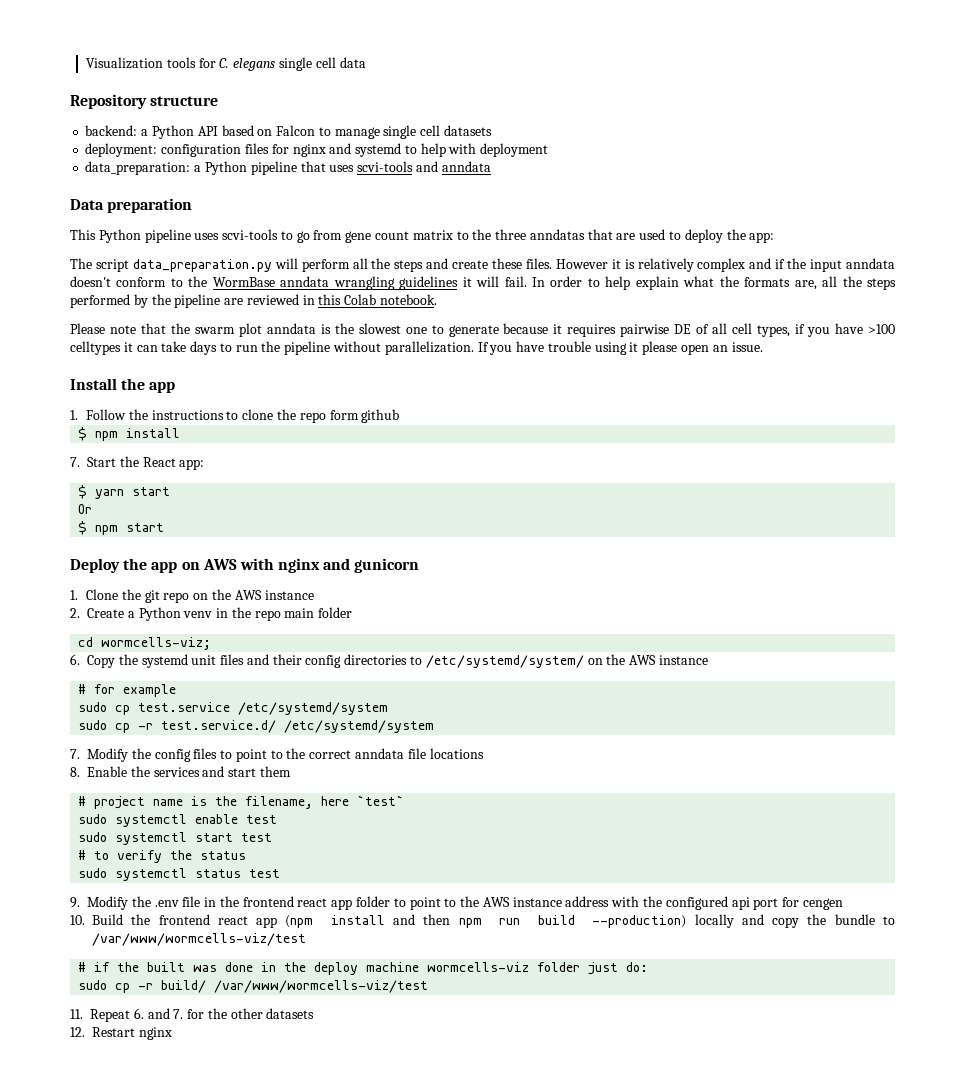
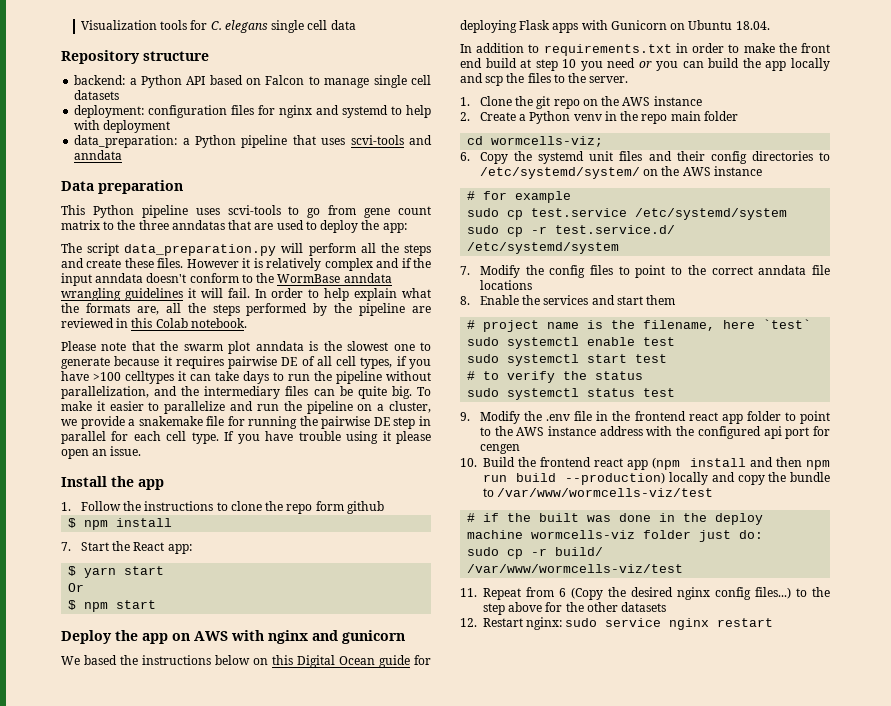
[384,341,474,355] parallelization. -> [61,386,431,399] [61,401,431,414] [61,416,432,429] [61,431,219,444] parallelization, and the intermediary files can be quite big. To make it easier to parallelize and run the pipeline on a cluster, we provide a snakemake file for running the pairwise DE step in parallel for each cell type.
(420, 565) none -> [61,655,431,668] [460,20,770,33] [460,43,830,56] [460,58,830,71] [460,73,629,86] // We based the instructions below on this Digital Ocean guide for deploying Flask apps with Gunicorn on Ubuntu 18.04. // In addition to requirements.txt in order to make the front end build at step 10 you need or you can build the app locally and scp the files to the server.
[133,1008,184,1019] 6. and 7. -> [526,587,830,600] [483,602,543,615] from 6 (Copy the desired nginx config files...) to the step above
[138,1027,172,1040] nginx -> [526,617,774,630] nginx: sudo service nginx restart

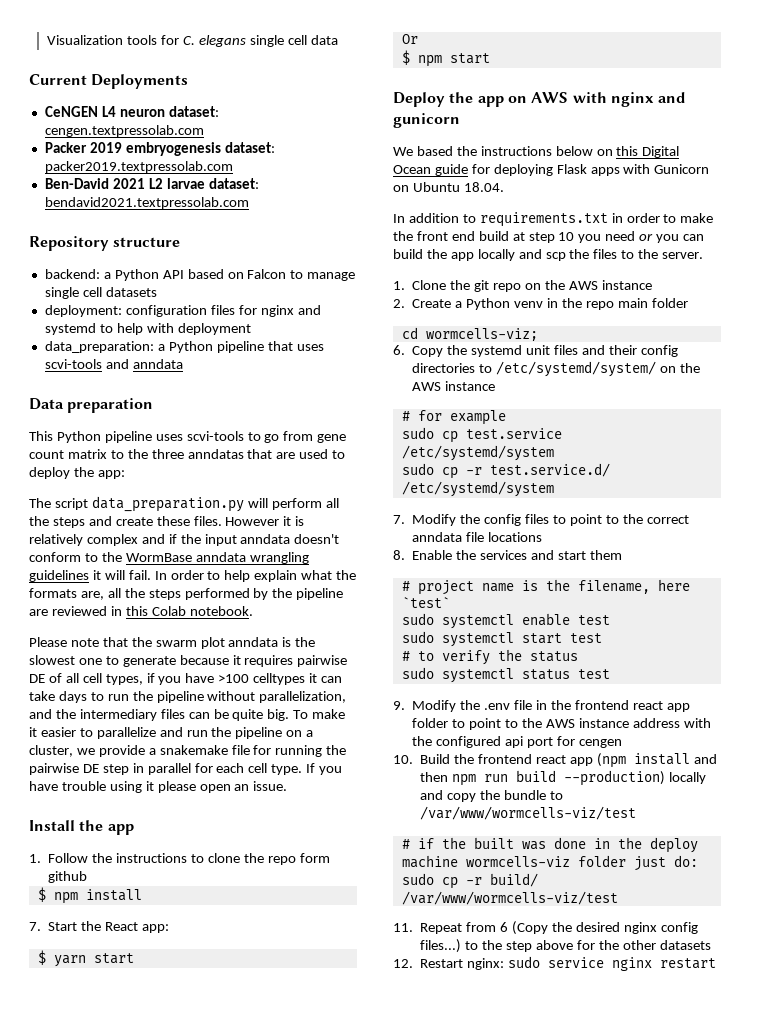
(356, 25) none -> [29,74,189,89] [44,106,219,117] [44,125,204,137] [44,142,275,156] [44,161,233,173] [44,178,259,189] [44,197,249,209] // Current Deployments // CeNGEN L4 neuron dataset: cengen.textpressolab.com // Packer 2019 embryogenesis dataset: packer2019.textpressolab.com // Ben-David 2021 L2 larvae dataset: bendavid2021.textpressolab.com

